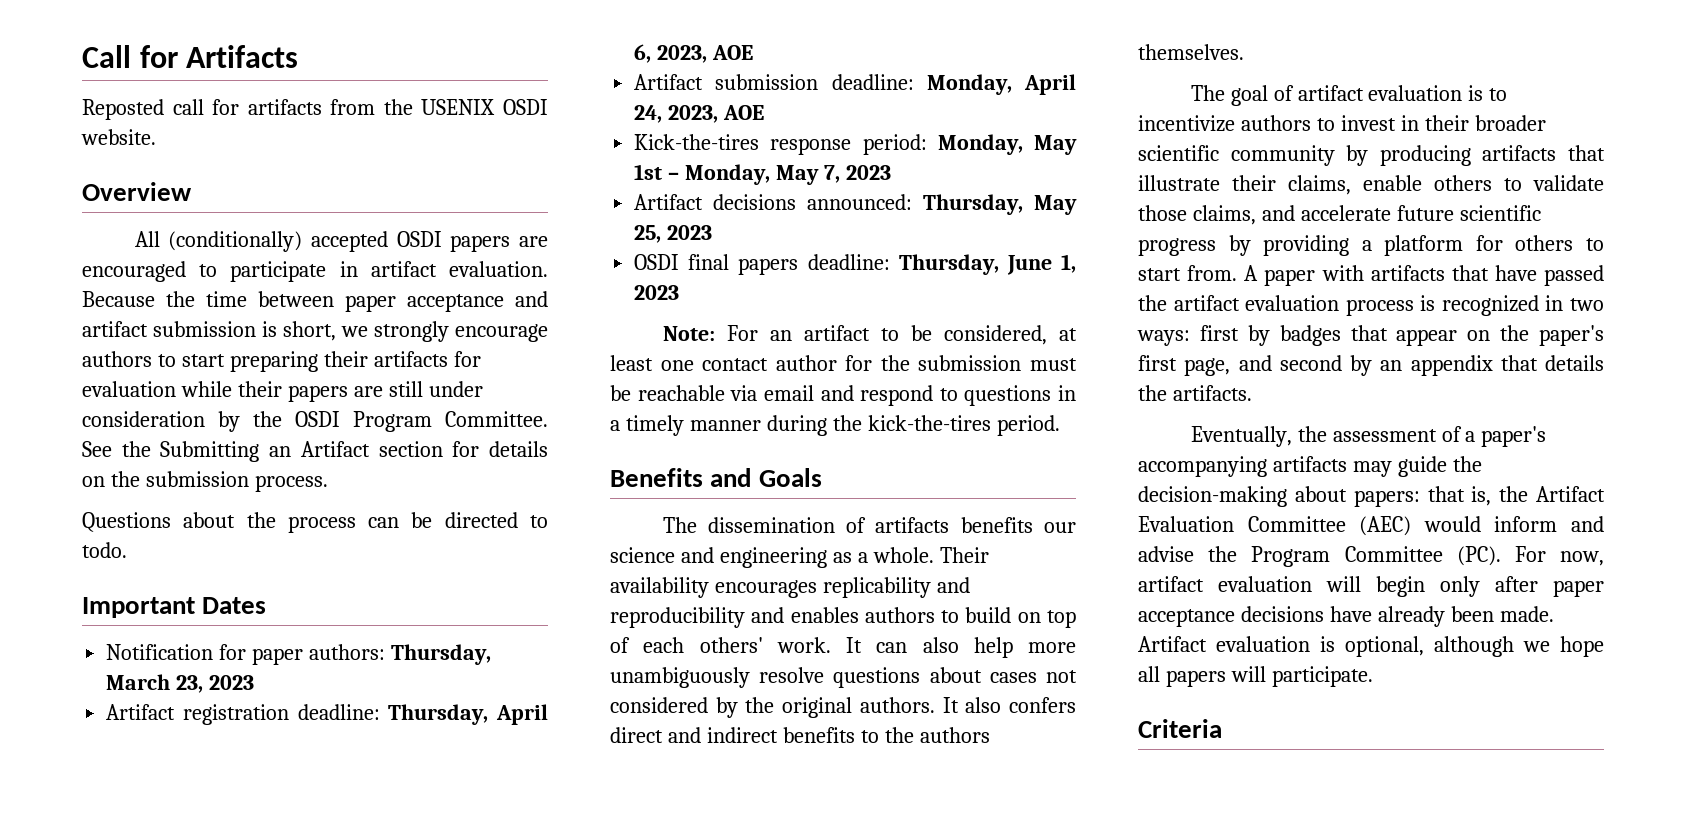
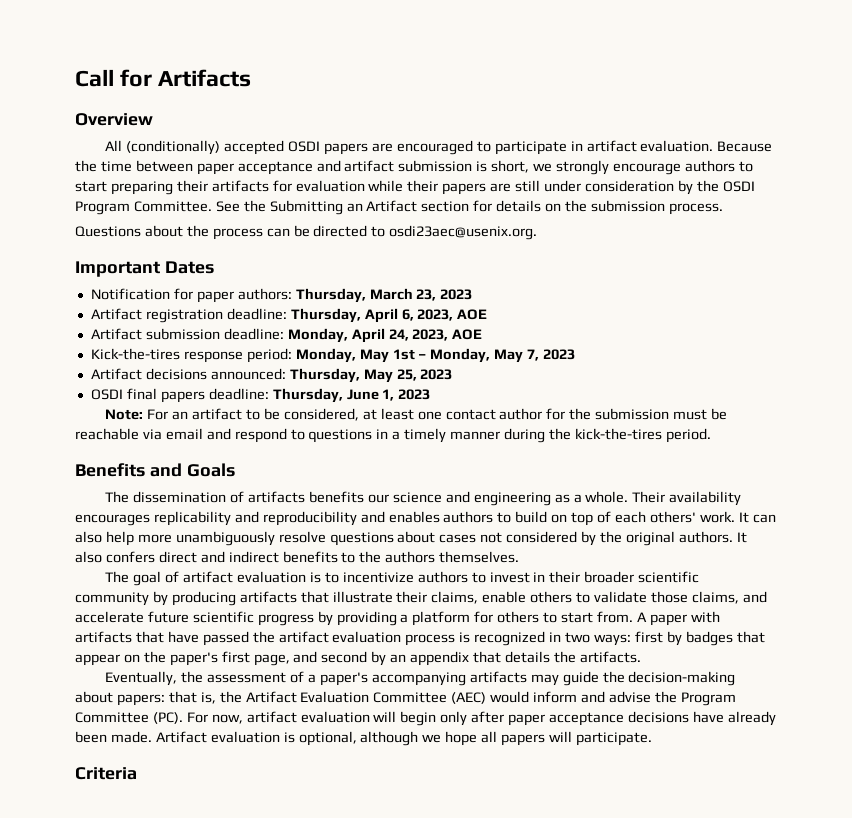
[82,99,548,120] [81,129,156,145] // Reposted call for artifacts from the USENIX OSDI website. -> (252, 78) none
[82,542,127,558] todo. -> [389,225,538,240] osdi23aec@usenix.org.

